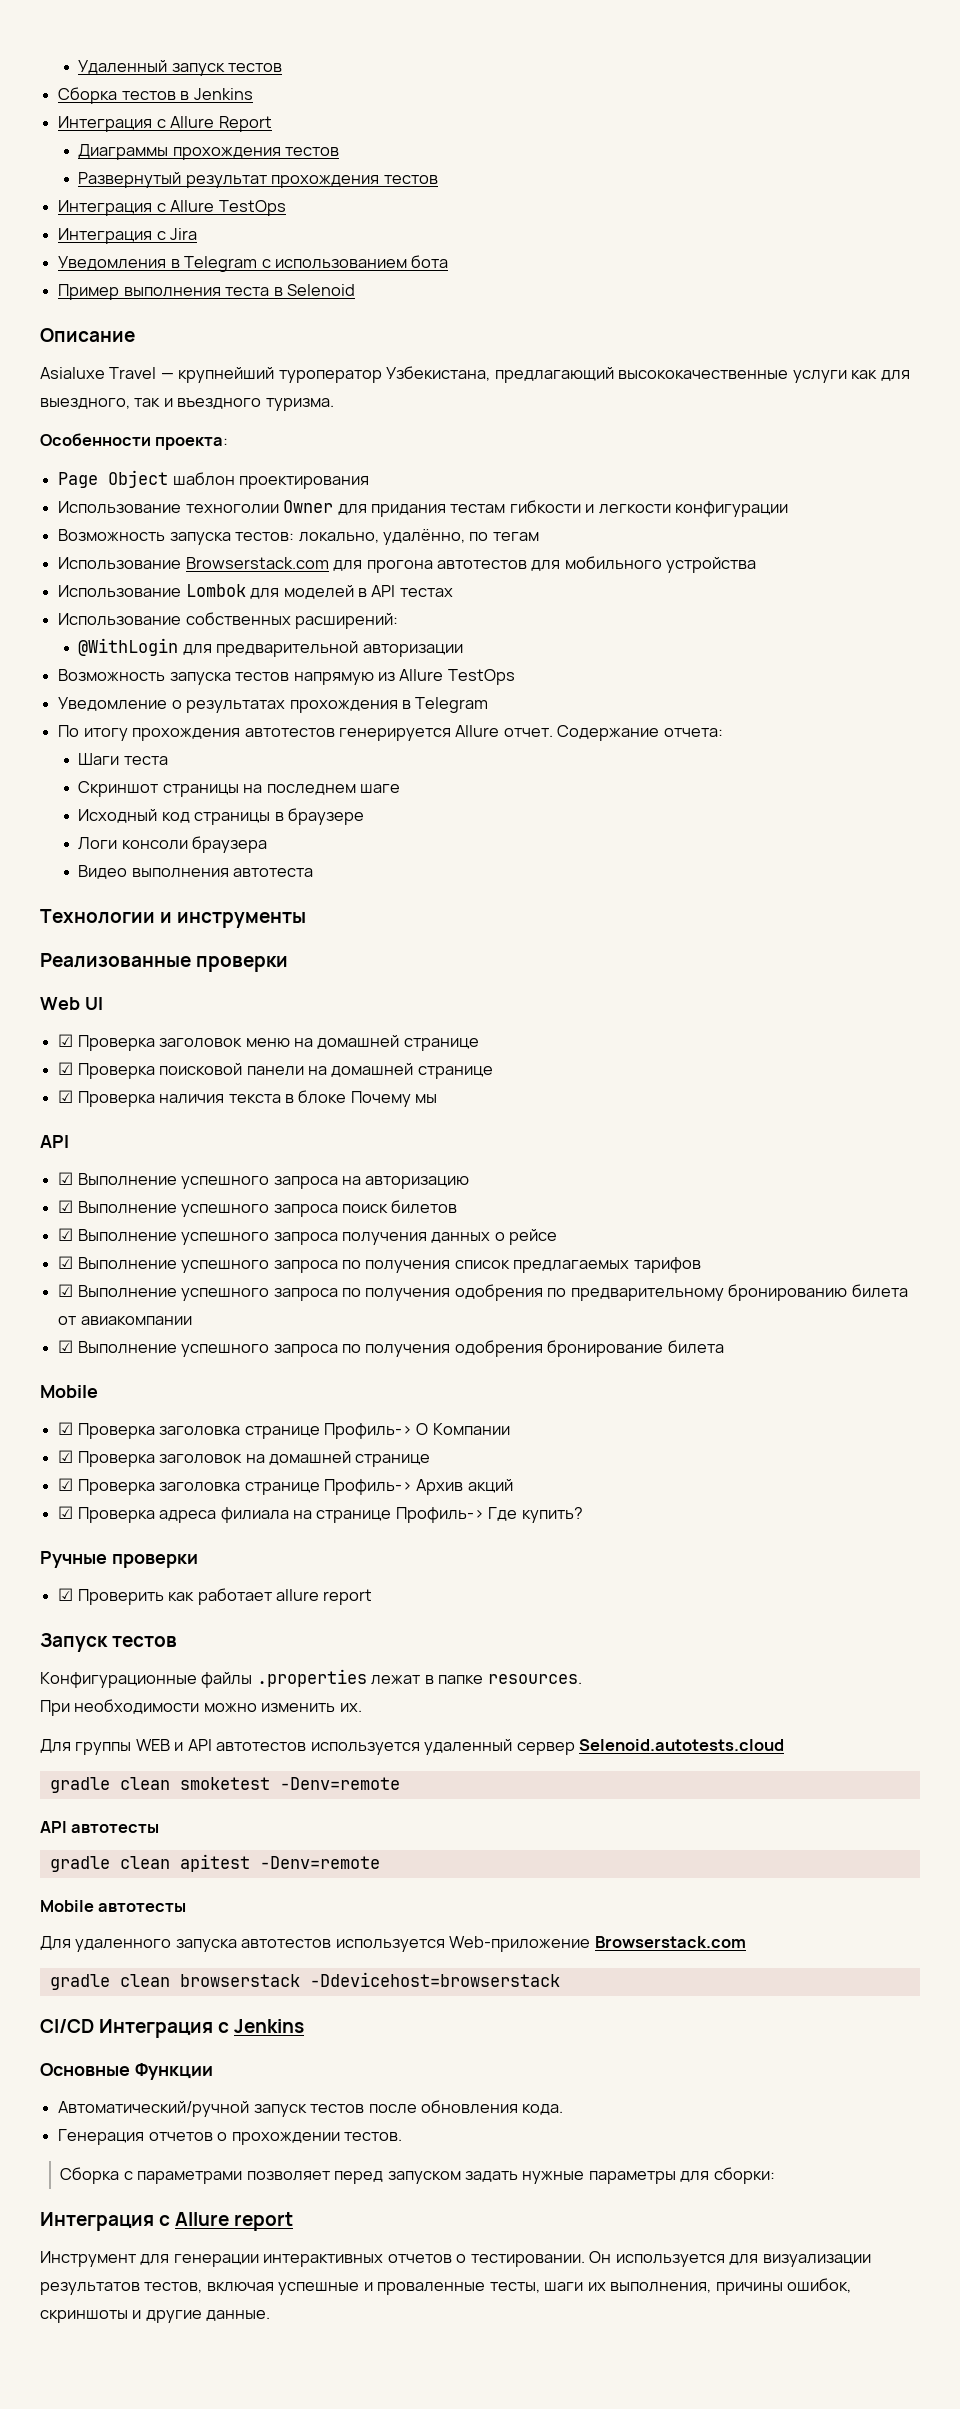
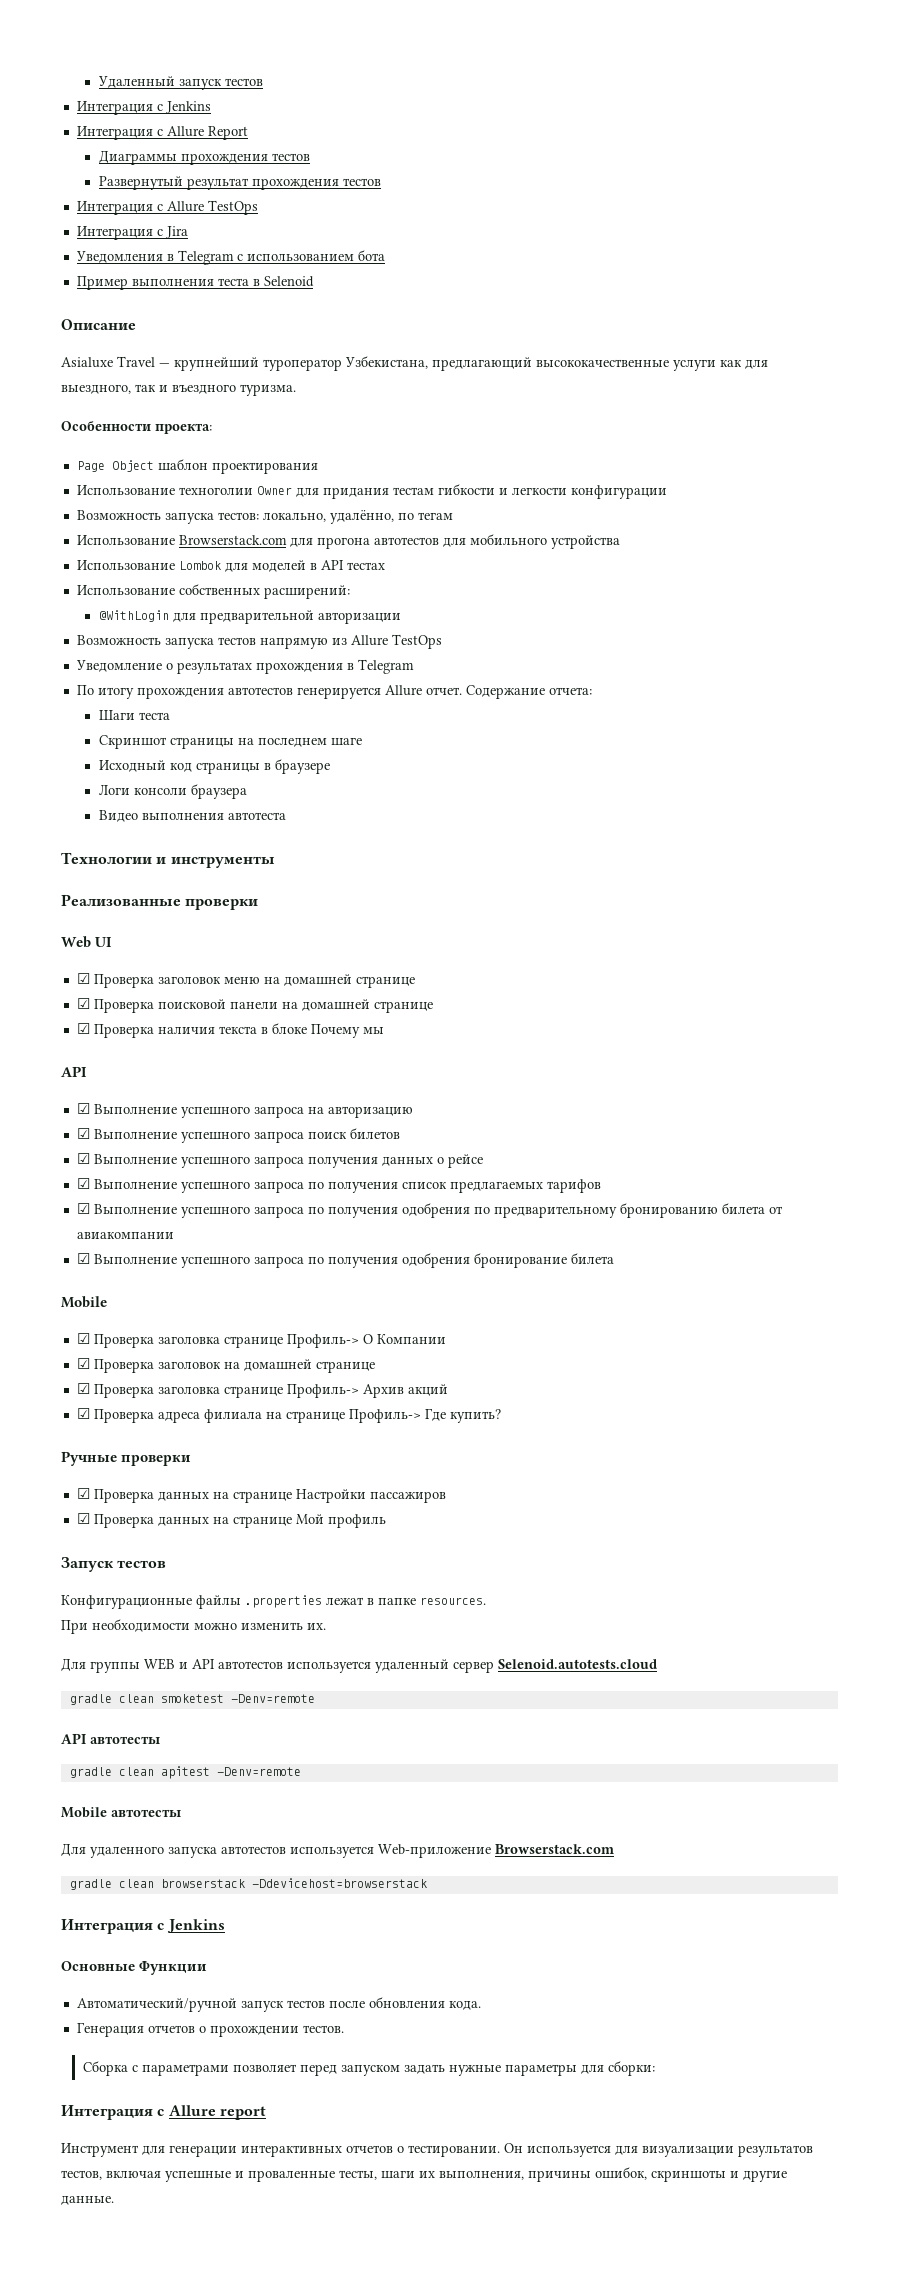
[58,87,190,104] Cборка тестов в -> [76,101,163,115] Интеграция с
[77,1588,373,1605] Проверить как работает allure report -> [93,1489,446,1503] [76,1513,386,1528] Проверка данных на странице Настройки пассажиров // ☑ Проверка данных на странице Мой профиль
[40,2019,94,2033] CI/CD -> (427, 1883) none

